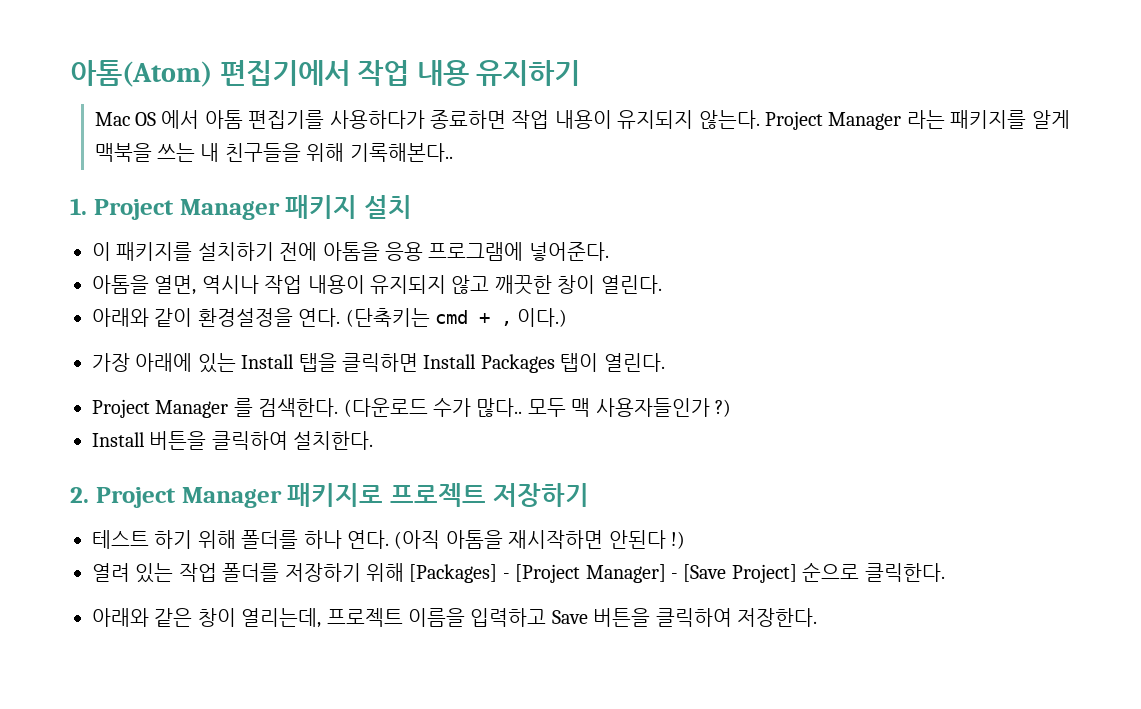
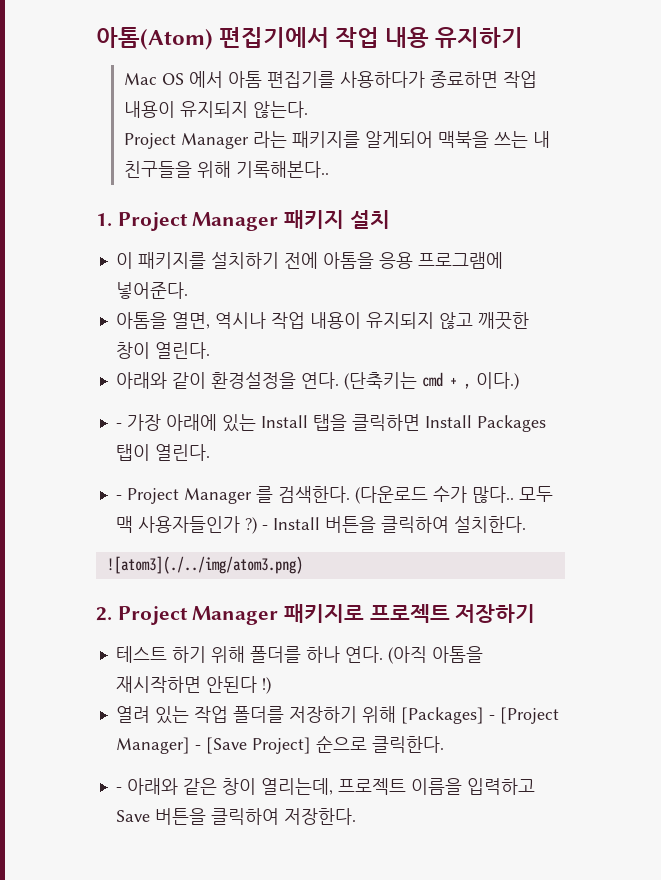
(760, 119) none -> (308, 109) //
[1031,110,1070,129] 알게 -> [364,131,433,148] 알게되어
(568, 317) none -> [115,423,122,428] -
(665, 362) none -> [115,495,122,500] -
(731, 408) // -> [261,525,268,530] -
(374, 440) none -> [106,556,303,574] // ![atom3](./../img/atom3.png)
(945, 572) none -> [115,787,122,792] -

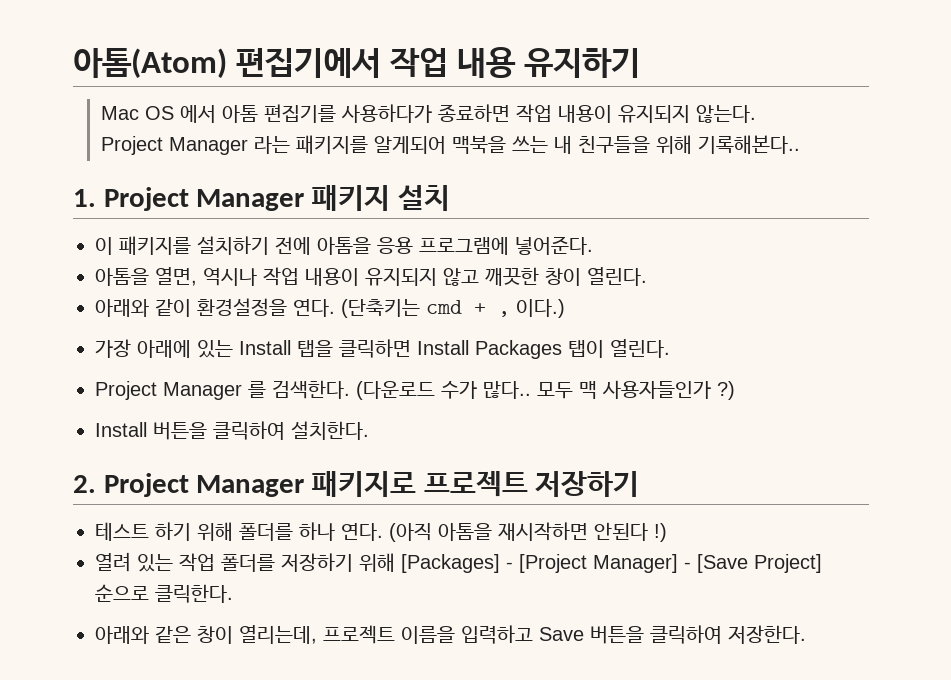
[115,423,122,428] - -> (565, 308) none
[115,495,122,500] - -> (670, 348) none
[261,525,268,530] - -> (735, 390) //
[106,556,303,574] // ![atom3](./../img/atom3.png) -> (369, 430) none
[115,787,122,792] - -> (233, 593) none

